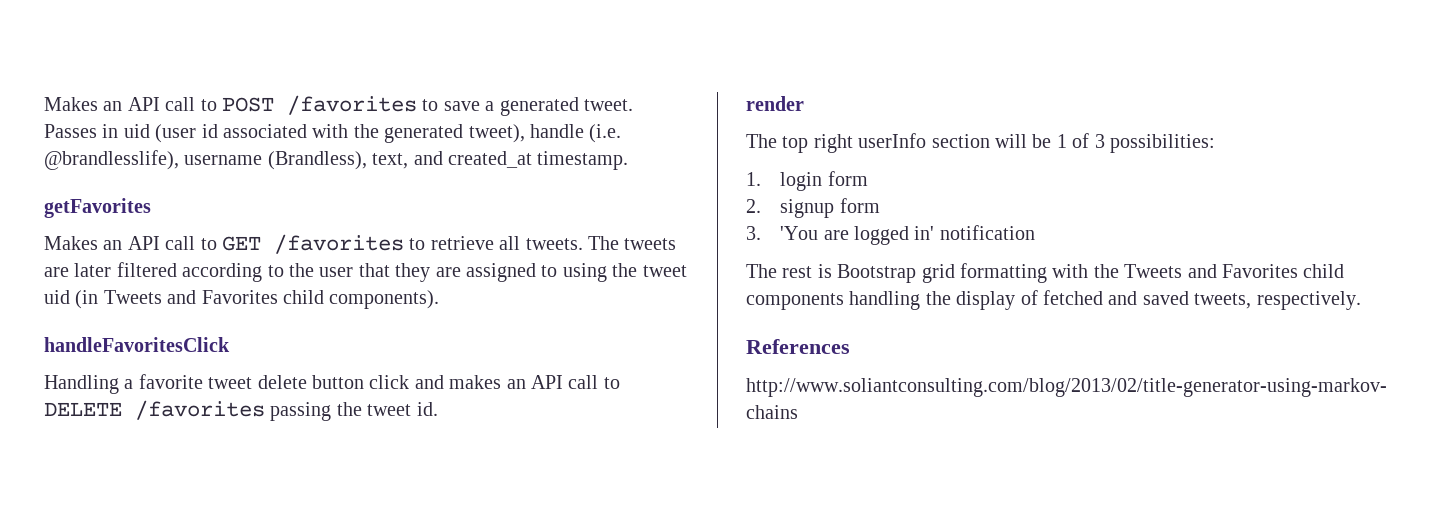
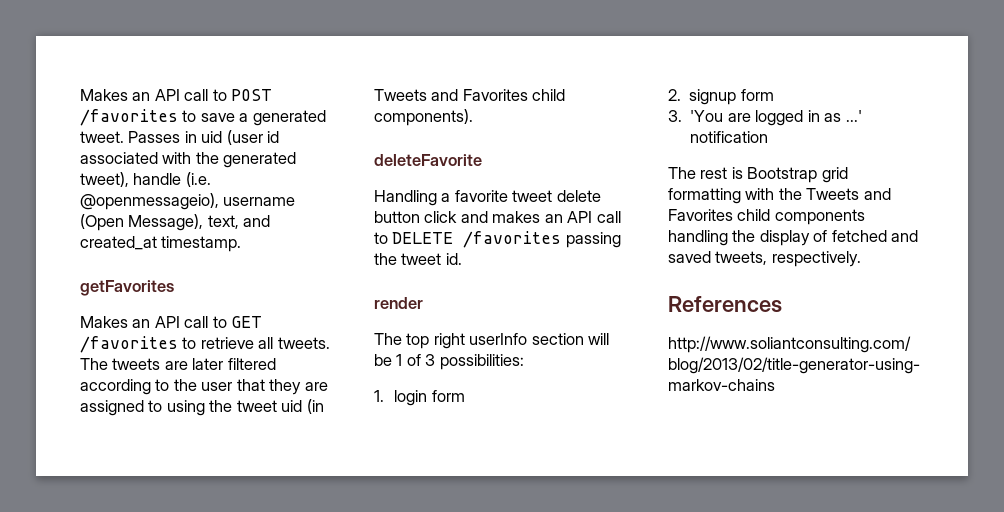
[44,150,367,170] @brandlesslife), username (Brandless), -> [80,193,296,210] [80,214,204,231] @openmessageio), username (Open Message),
[44,337,230,352] handleFavoritesClick -> [374,154,482,166] deleteFavorite
[914,226,935,240] in' -> [807,110,862,122] in as ...'

